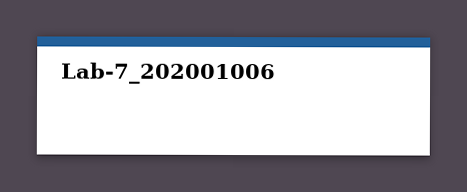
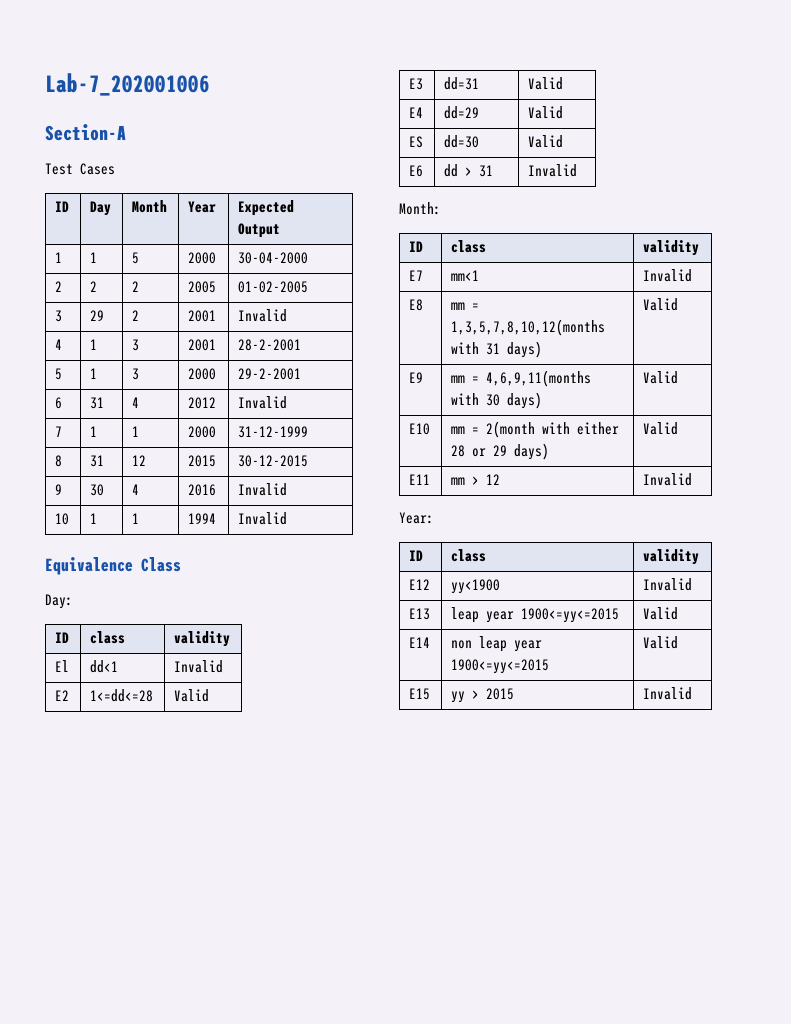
(276, 73) none -> [45,124,126,141] [45,163,115,175] [55,201,70,212] [90,201,112,216] [132,200,168,213] [188,201,217,213] [238,200,295,216] [238,223,281,238] [55,252,63,263] [90,252,98,263] [132,252,140,264] [188,252,217,264] [238,252,309,264] [55,281,63,292] [90,281,98,292] [132,281,140,292] [188,281,217,293] [238,281,309,293] [55,310,63,322] [90,310,105,321] [132,310,140,321] [188,310,217,322] [238,309,288,322] [55,339,63,350] [90,339,98,350] [132,339,140,351] [188,339,217,351] [238,339,302,351] [55,368,63,380] [90,368,98,379] [132,368,140,380] [188,368,217,380] [238,368,302,380] [55,397,63,409] [90,397,105,409] [132,397,140,408] [188,397,217,409] [238,396,288,409] [55,426,63,437] [90,426,98,437] [132,426,140,437] [188,426,217,438] [238,426,309,438] [55,455,63,467] [90,455,105,467] [132,455,147,466] [188,455,217,467] [238,455,309,467] [55,484,63,495] [90,484,105,496] [132,484,140,495] [188,484,217,496] [238,483,288,496] [55,513,70,525] [90,513,98,524] [132,513,140,524] [188,513,217,524] [238,512,288,525] [45,557,181,575] [45,594,73,609] [55,632,70,643] [90,631,126,644] [174,631,231,647] [55,660,70,672] [90,660,119,673] [174,660,224,673] [55,690,70,701] [90,689,154,702] [174,689,210,702] [409,78,424,90] [444,77,480,90] [528,77,564,90] [409,107,424,118] [444,106,480,119] [528,106,564,119] [409,136,424,148] [444,135,480,148] [528,135,564,148] [409,165,424,177] [444,164,494,177] [528,164,578,177] [399,202,441,215] [409,241,424,252] [451,240,487,253] [643,240,700,256] [409,270,424,281] [451,270,480,281] [643,269,693,282] [409,299,424,311] [451,302,480,310] [451,319,606,336] [451,341,543,358] [643,298,679,311] [409,372,424,383] [451,370,592,387] [451,392,543,409] [643,371,679,384] [409,423,431,435] [451,421,620,438] [451,443,550,460] [643,422,679,435] [409,474,431,485] [451,474,501,485] [643,473,693,486] [399,512,434,524] [409,550,424,561] [451,549,487,562] [643,549,700,565] [409,579,431,590] [451,579,501,594] [643,578,693,591] [409,608,431,620] [451,607,620,623] [643,607,679,620] [409,637,431,648] [451,636,543,652] [451,659,550,674] [643,636,679,649] [409,688,431,700] [451,688,515,703] [643,687,693,700] // Section-A // Test Cases // ID | Day | Month | Year | Expected Output // 1 | 1 | 5 | 2000 | 30-04-2000 // 2 | 2 | 2 | 2005 | 01-02-2005 // 3 | 29 | 2 | 2001 | Invalid // 4 | 1 | 3 | 2001 | 28-2-2001 // 5 | 1 | 3 | 2000 | 29-2-2001 // 6 | 31 | 4 | 2012 | Invalid // 7 | 1 | 1 | 2000 | 31-12-1999 // 8 | 31 | 12 | 2015 | 30-12-2015 // 9 | 30 | 4 | 2016 | Invalid // 10 | 1 | 1 | 1994 | Invalid // Equivalence Class // Day: // ID | class | validity // El | dd<1 | Invalid // E2 | 1<=dd<=28 | Valid // E3 | dd=31 | Valid // E4 | dd=29 | Valid // ES | dd=30 | Valid // E6 | dd > 31 | Invalid // Month: // ID | class | validity // E7 | mm<1 | Invalid // E8 | mm = 1,3,5,7,8,10,12(months with 31 days) | Valid // E9 | mm = 4,6,9,11(months with 30 days) | Valid // E10 | mm = 2(month with either 28 or 29 days) | Valid // E11 | mm > 12 | Invalid // Year: // ID | class | validity // E12 | yy<1900 | Invalid // E13 | leap year 1900<=yy<=2015 | Valid // E14 | non leap year 1900<=yy<=2015 | Valid // E15 | yy > 2015 | Invalid

